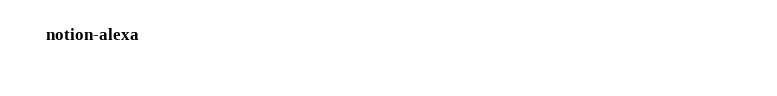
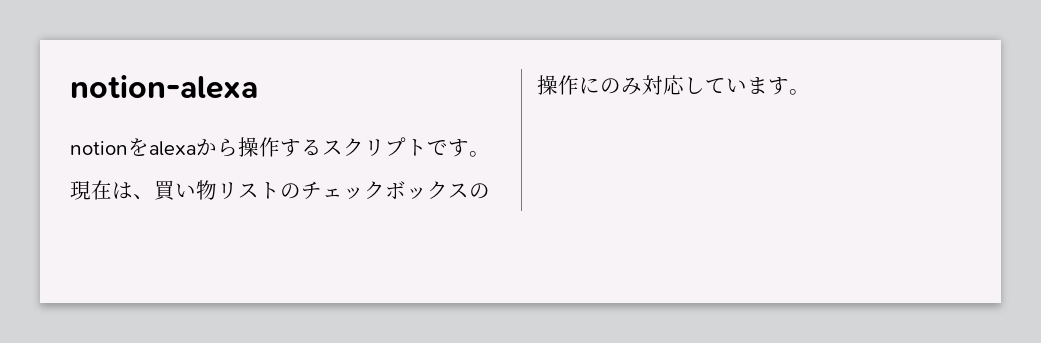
(139, 34) none -> [70,137,490,157] [70,180,490,201] [537,75,810,95] // notionをalexaから操作するスクリプトです。 // 現在は、買い物リストのチェックボックスの操作にのみ対応しています。

